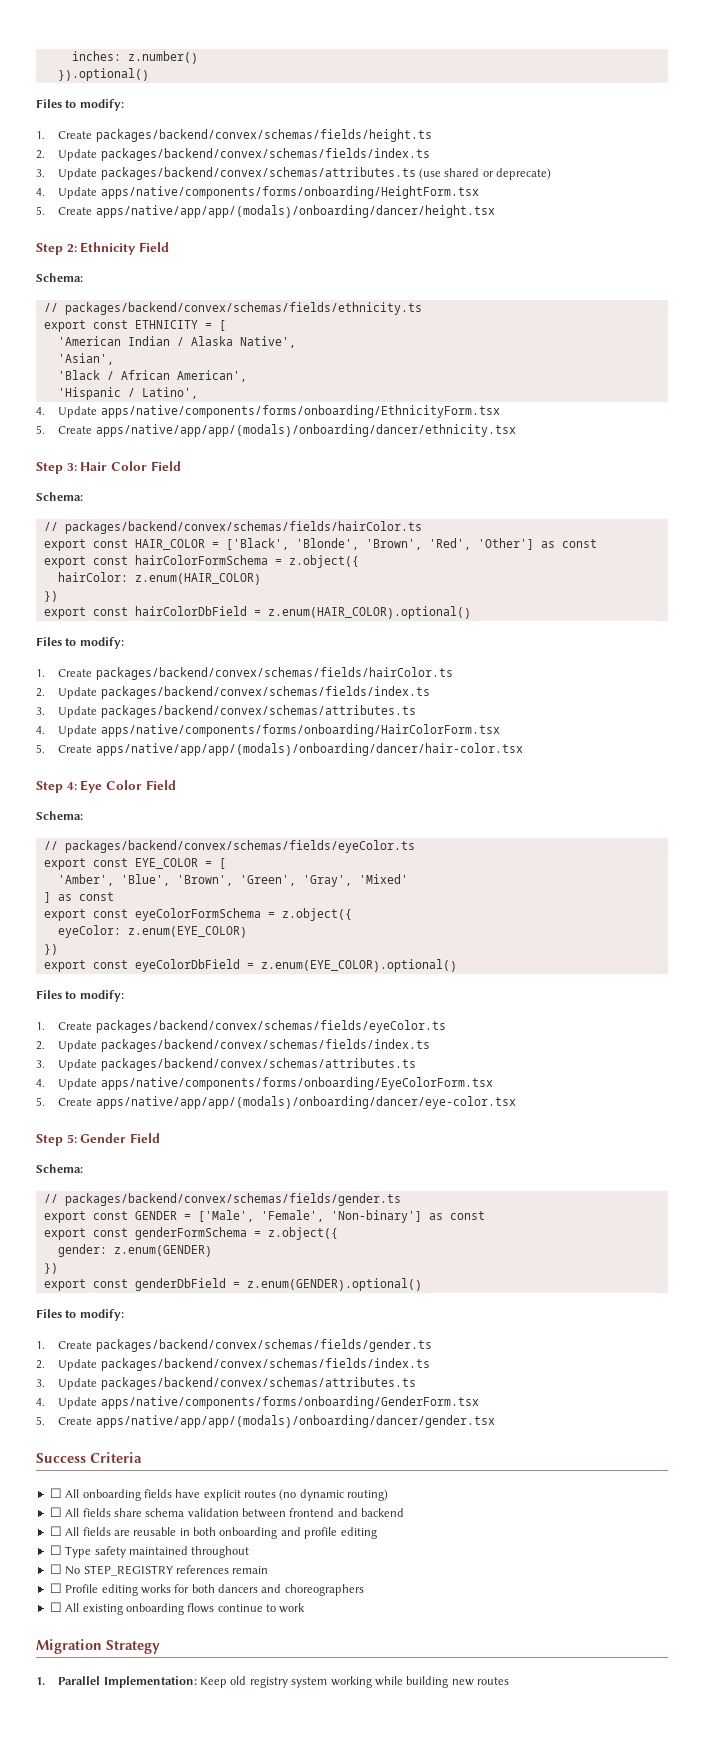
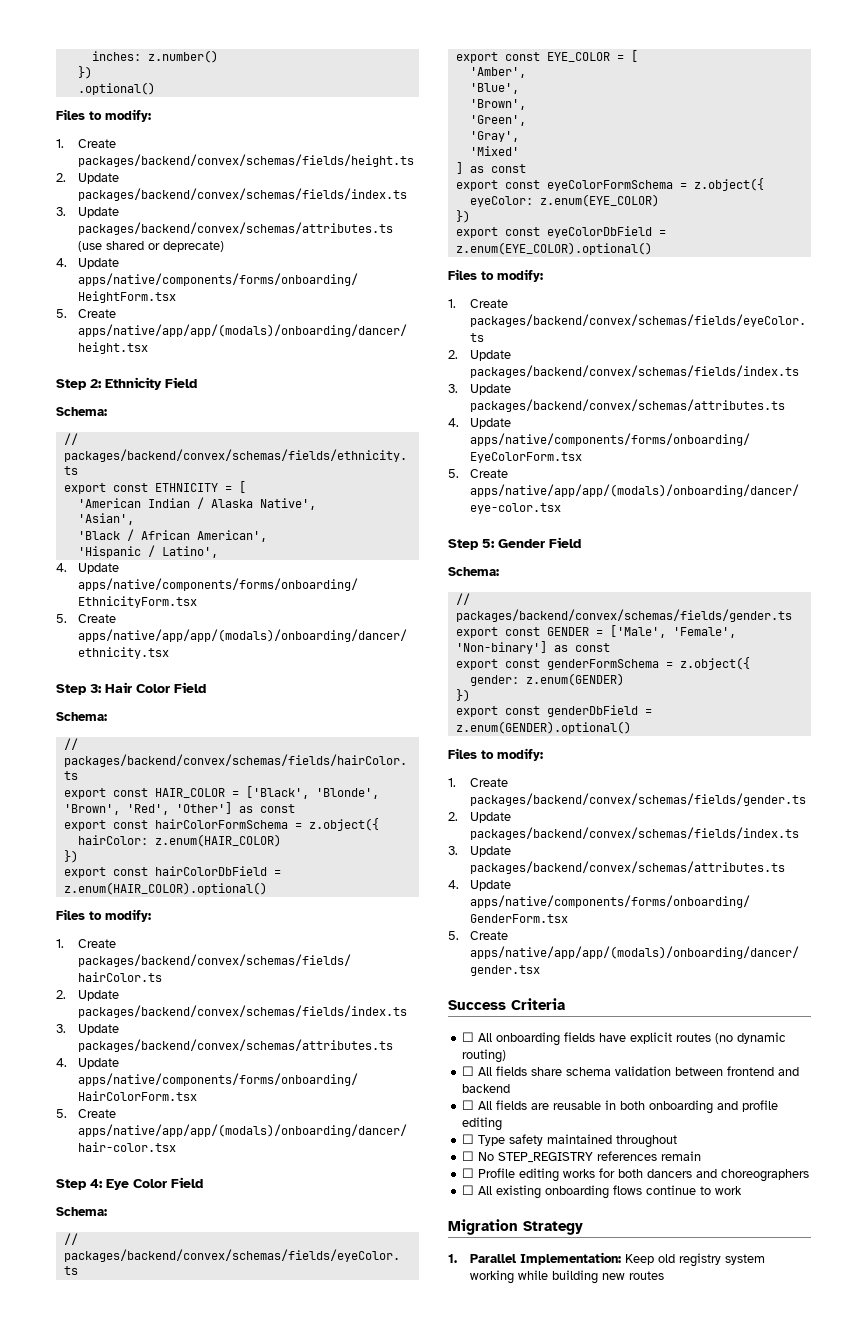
[57,68,149,81] }).optional() -> [77,66,92,79] [77,82,155,95] }) // .optional()
(114, 880) none -> (526, 72) //
[176,875,233,886] 'Brown', -> [469,99,526,110] // 'Brown', //
(296, 880) none -> (526, 120) //
(352, 881) none -> (519, 136) //

